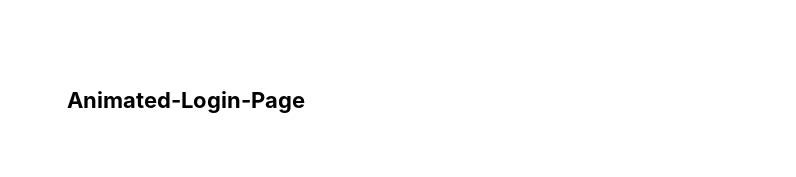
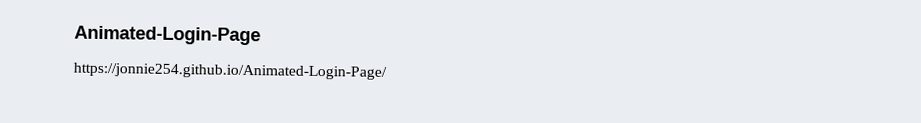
(305, 102) none -> [73,62,387,80] // https://jonnie254.github.io/Animated-Login-Page/

